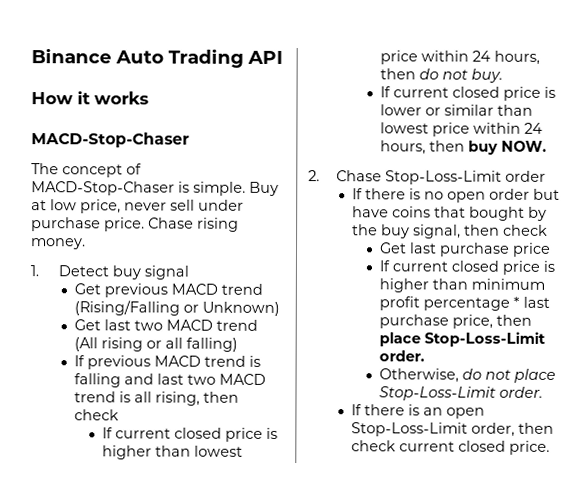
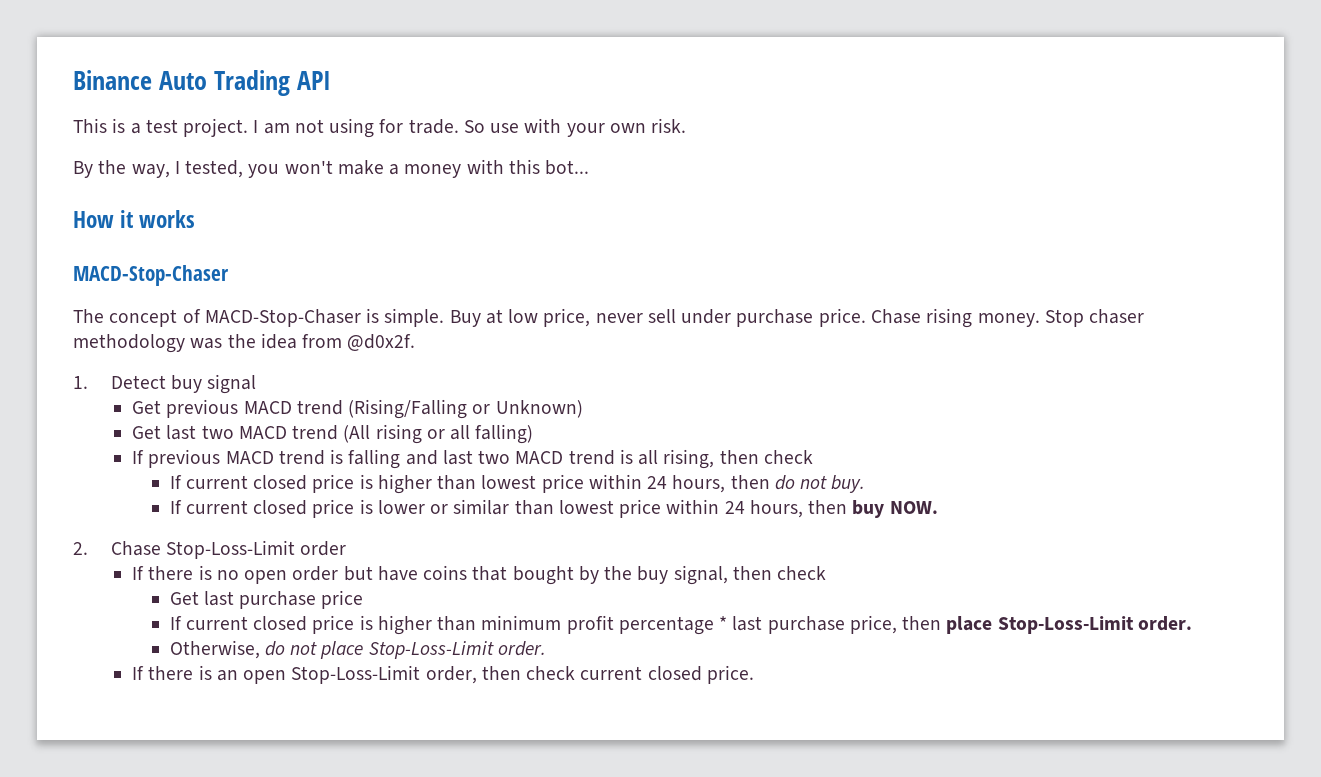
(283, 57) none -> [73,118,687,138] [73,159,590,178] // This is a test project. I am not using for trade. So use with your own risk. // By the way, I tested, you won't make a money with this bot...
(86, 244) none -> [1044,309,1145,327] [73,333,416,353] Stop chaser methodology was the idea from @d0x2f.

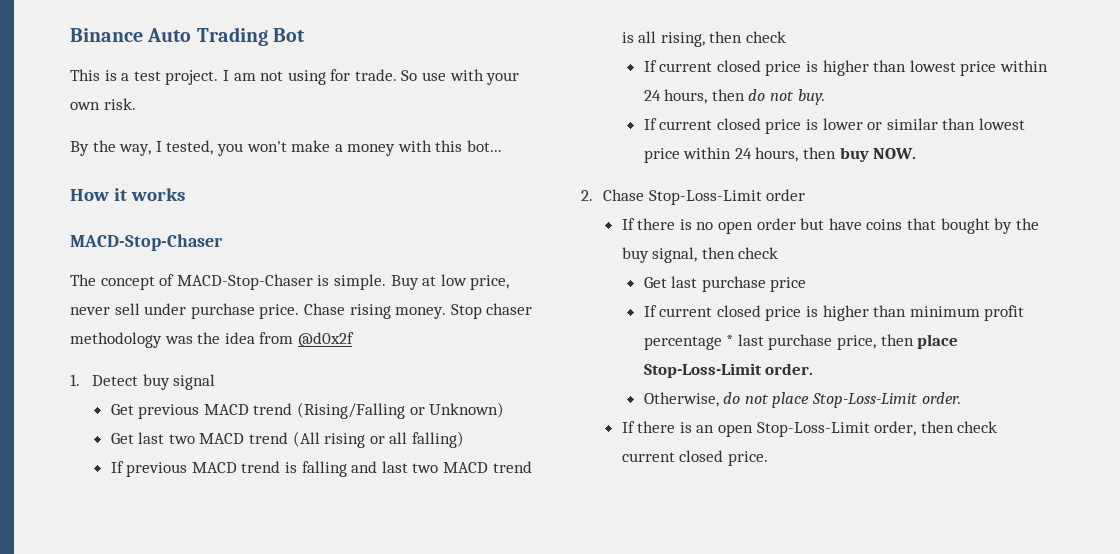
[296,71,331,90] API -> [272,28,305,42] Bot
[347,334,416,351] @d0x2f. -> [297,332,354,347] @d0x2f

